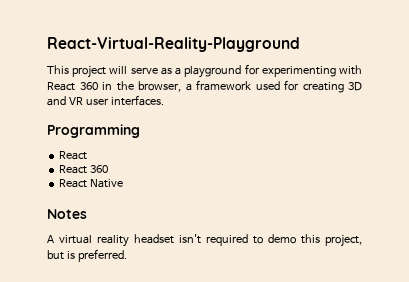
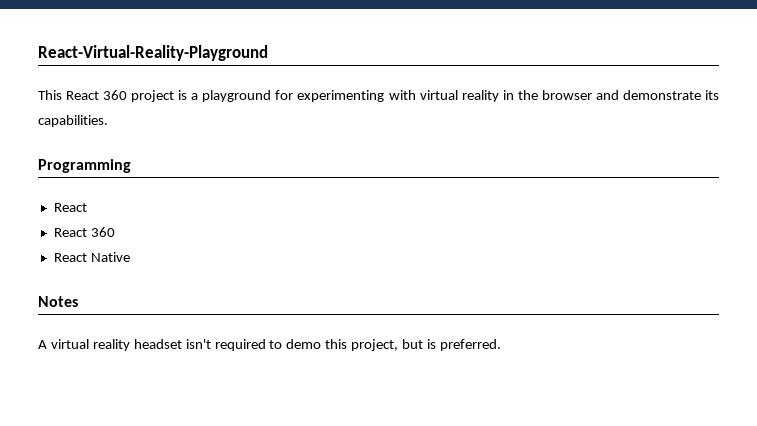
[72,65,172,78] project will serve as -> [66,90,188,102] React 360 project is
[47,80,362,93] [47,95,164,106] React 360 in the browser, a framework used for creating 3D and VR user interfaces. -> [419,90,719,102] [38,115,108,127] virtual reality in the browser and demonstrate its capabilities.

